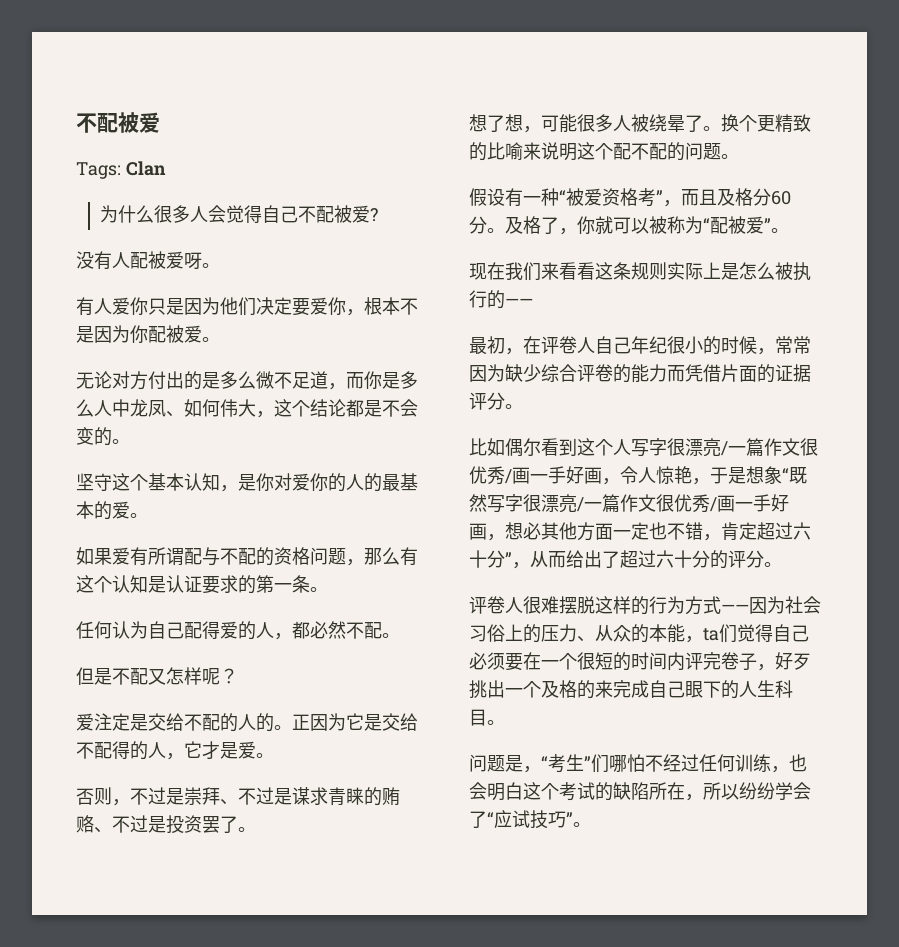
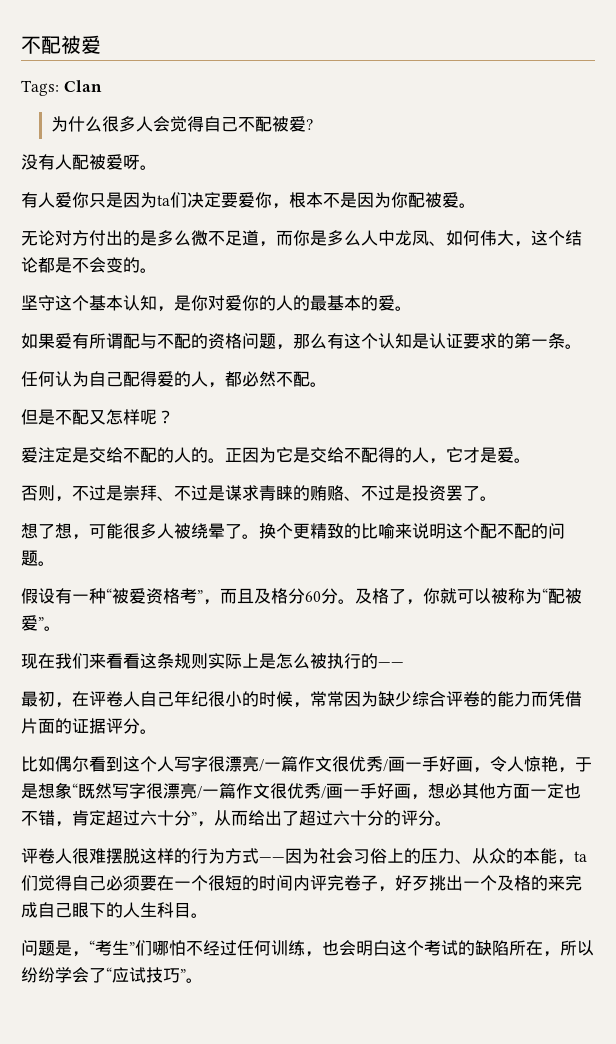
[220,297,238,315] 他 -> [157,195,170,206] ta

